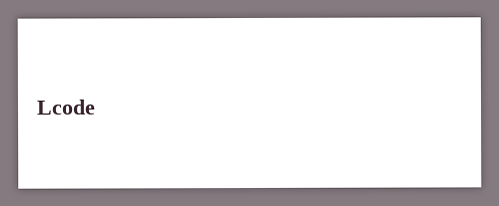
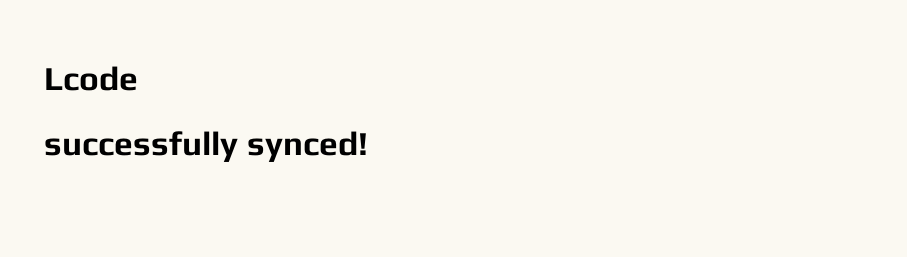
(96, 107) none -> [44,131,369,162] // successfully synced!

